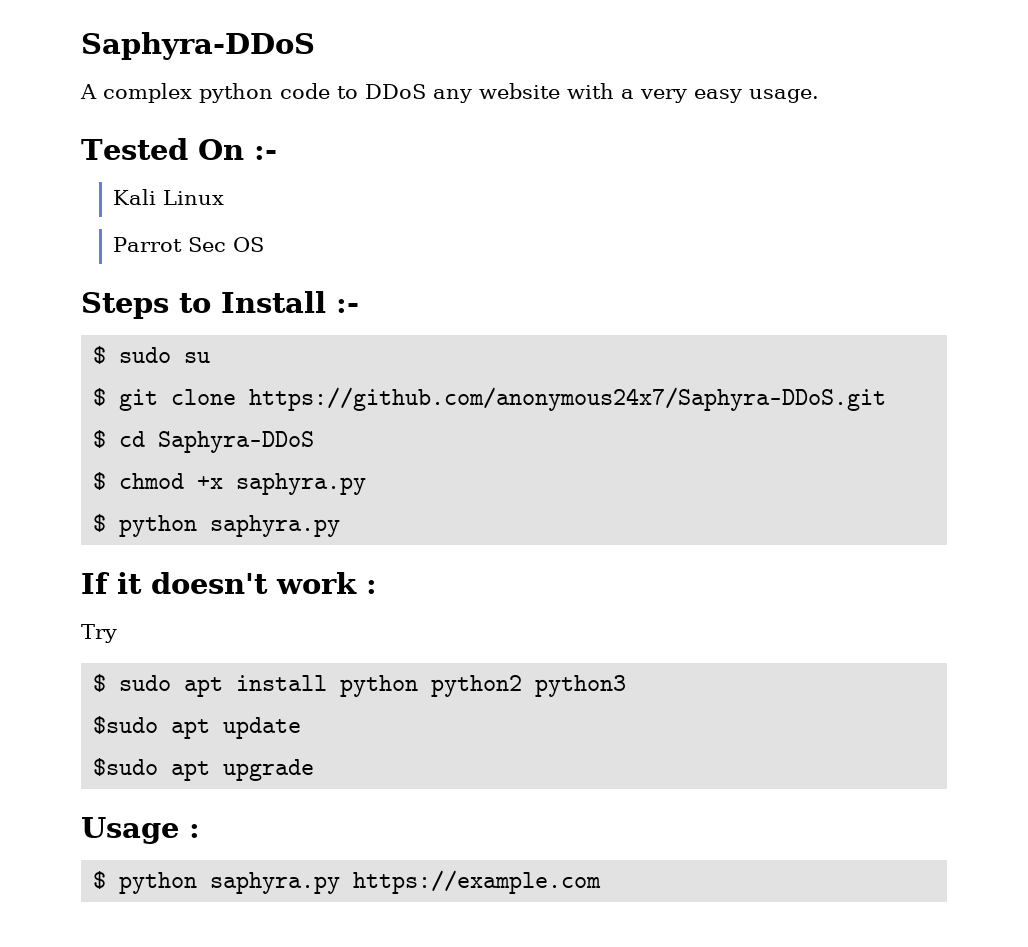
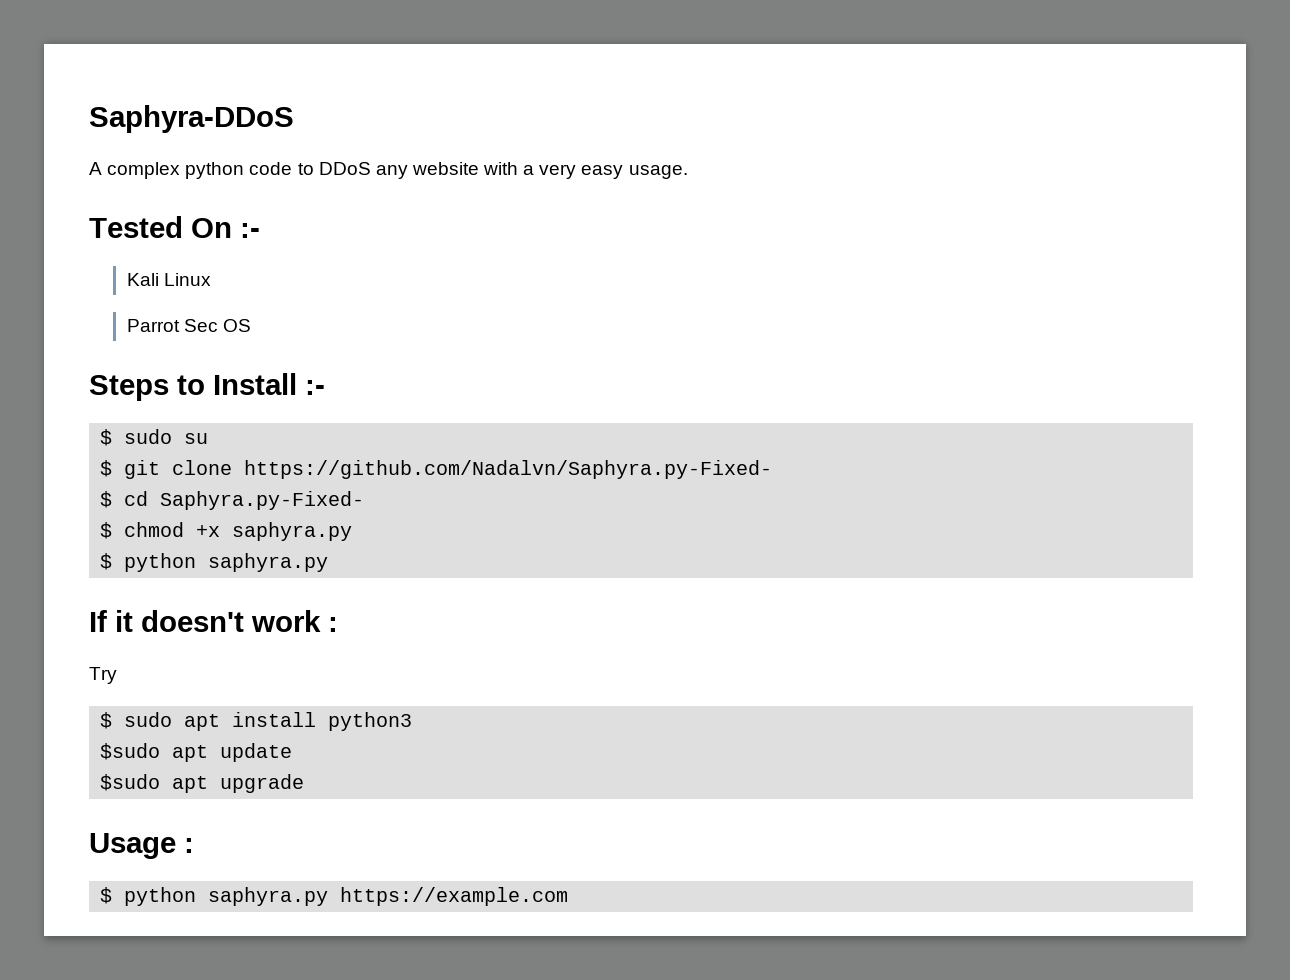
[249,387,887,411] https://github.com/anonymous24x7/Saphyra-DDoS.git -> [244,460,773,479] https://github.com/Nadalvn/Saphyra.py-Fixed-
[158,431,315,453] Saphyra-DDoS -> [160,491,365,510] Saphyra.py-Fixed-
[340,675,523,697] python python2 -> (317, 719) none

